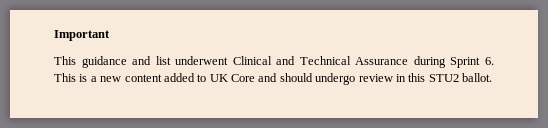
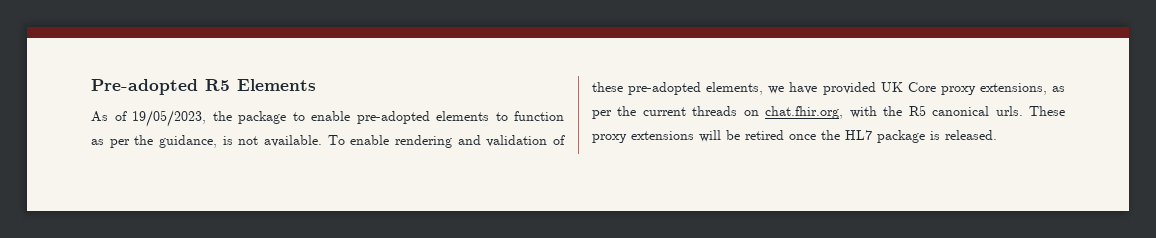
[54,30,110,41] [54,56,494,68] [54,73,492,85] Important // This guidance and list underwent Clinical and Technical Assurance during Sprint 6. This is a new content added to UK Core and should undergo review in this STU2 ballot. -> [91,79,316,95] [91,110,564,127] [91,135,565,148] [592,82,1065,95] [592,105,1065,119] [592,130,997,143] Pre-adopted R5 Elements // As of 19/05/2023, the package to enable pre-adopted elements to function as per the guidance, is not available. To enable rendering and validation of these pre-adopted elements, we have provided UK Core proxy extensions, as per the current threads on chat.fhir.org, with the R5 canonical urls. These proxy extensions will be retired once the HL7 package is released.

